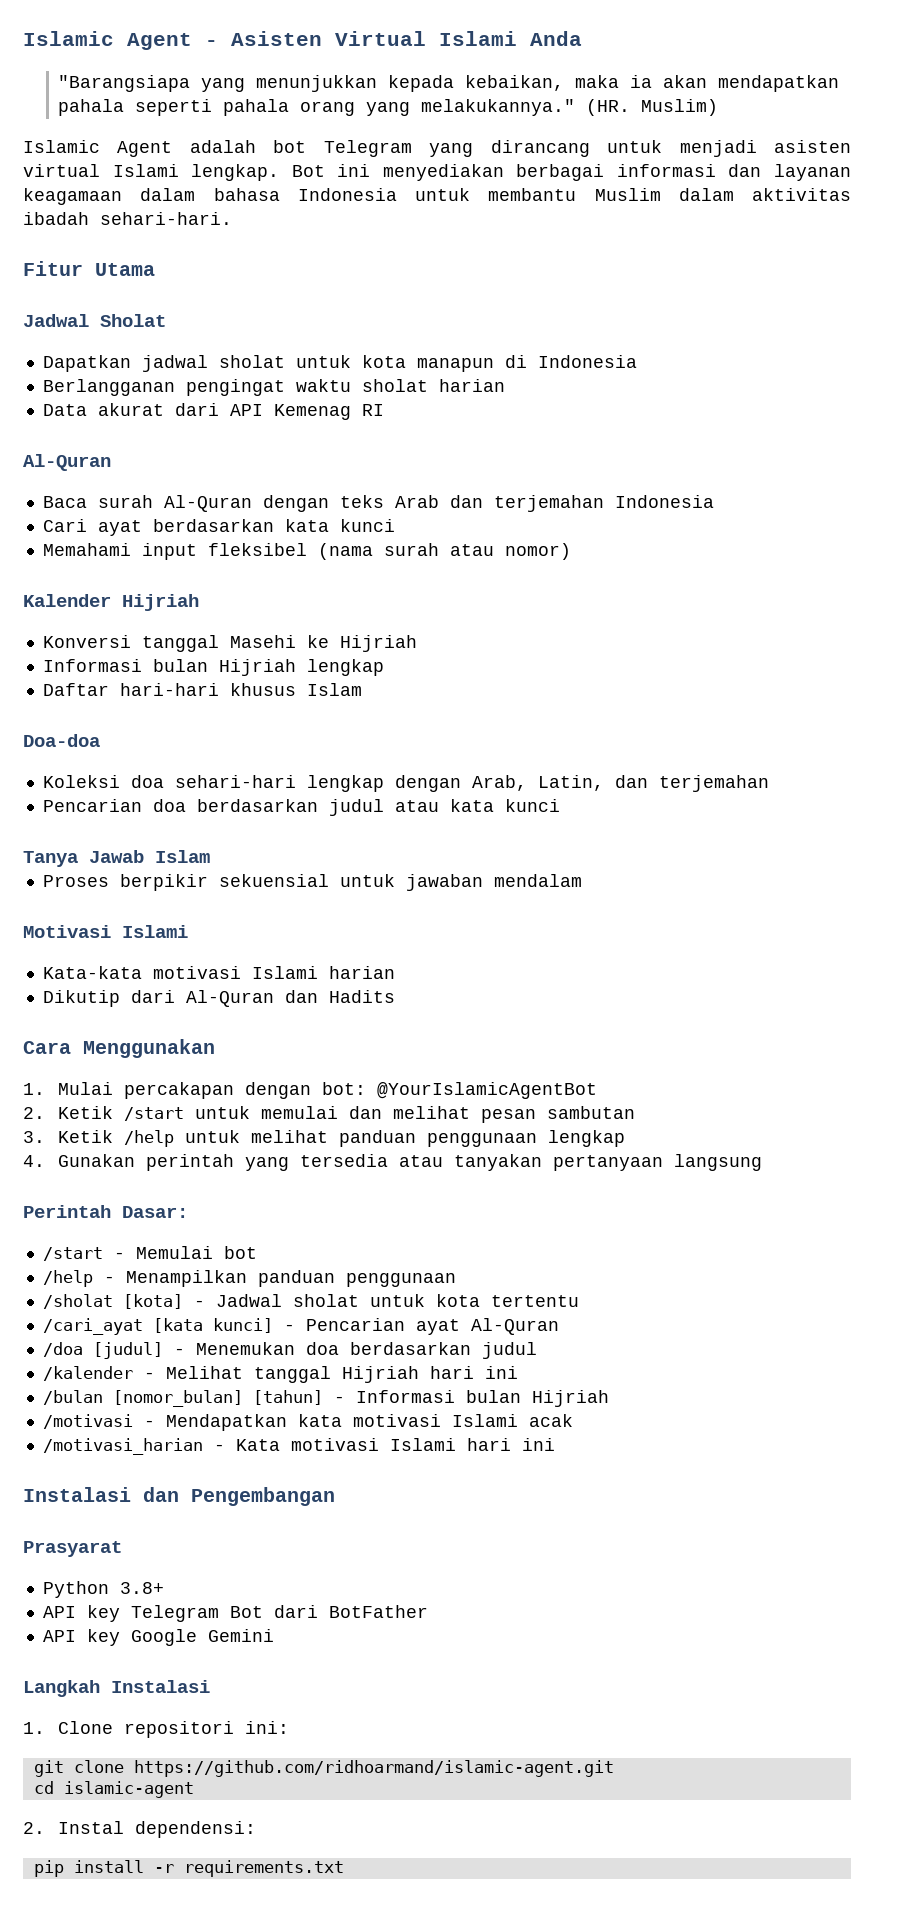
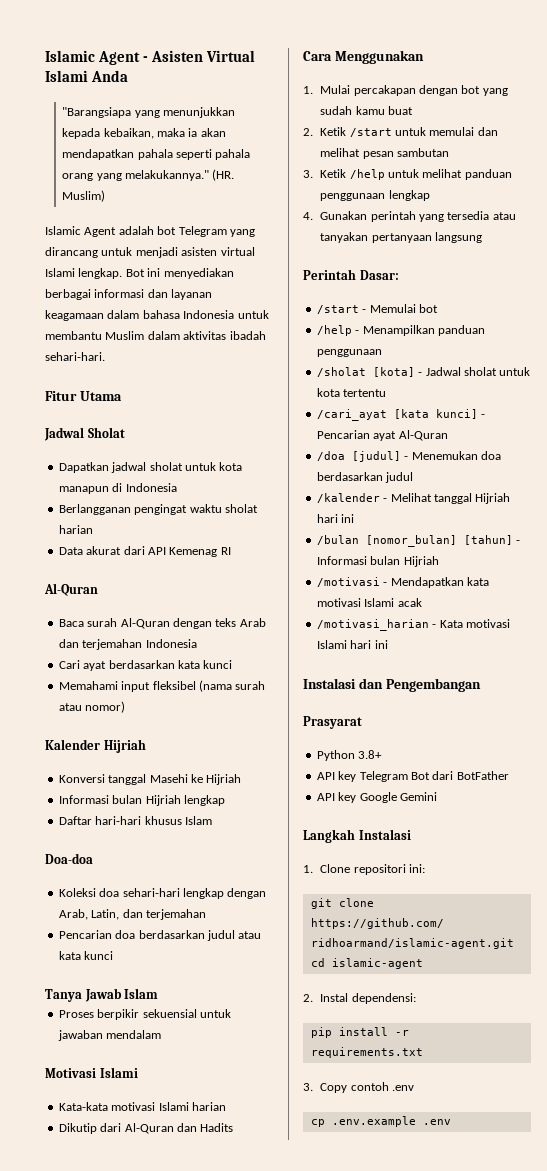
[322,1082,598,1099] bot: @YourIslamicAgentBot -> [461,85,508,96] [320,106,414,115] bot yang sudah kamu buat
(344, 1868) none -> [303,1082,415,1093] [310,1116,451,1127] // 3. Copy contoh .env // cp .env.example .env

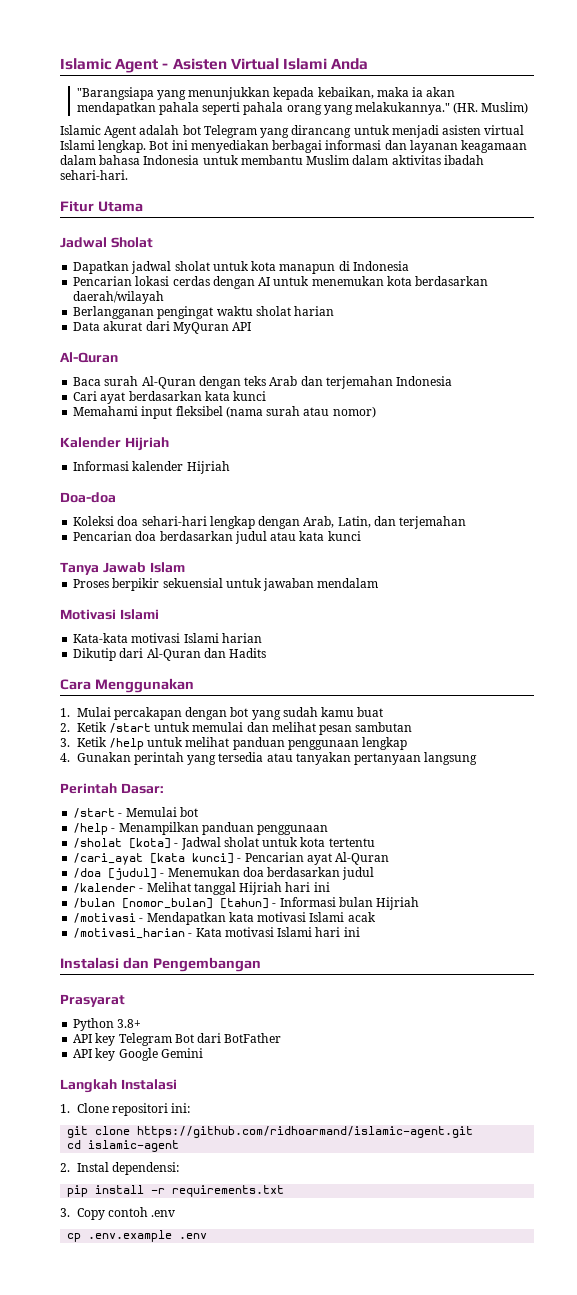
(177, 487) none -> [73,276,489,289] [73,291,165,304] // Pencarian lokasi cerdas dengan AI untuk menemukan kota berdasarkan daerah/wilayah
[147,547,231,557] API Kemenag RI -> [172,322,252,334] MyQuran API
[58,774,242,785] [58,795,225,806] [58,816,212,825] Konversi tanggal Masehi ke Hijriah // Informasi bulan Hijriah lengkap // Daftar hari-hari khusus Islam -> [73,461,230,474] Informasi kalender Hijriah

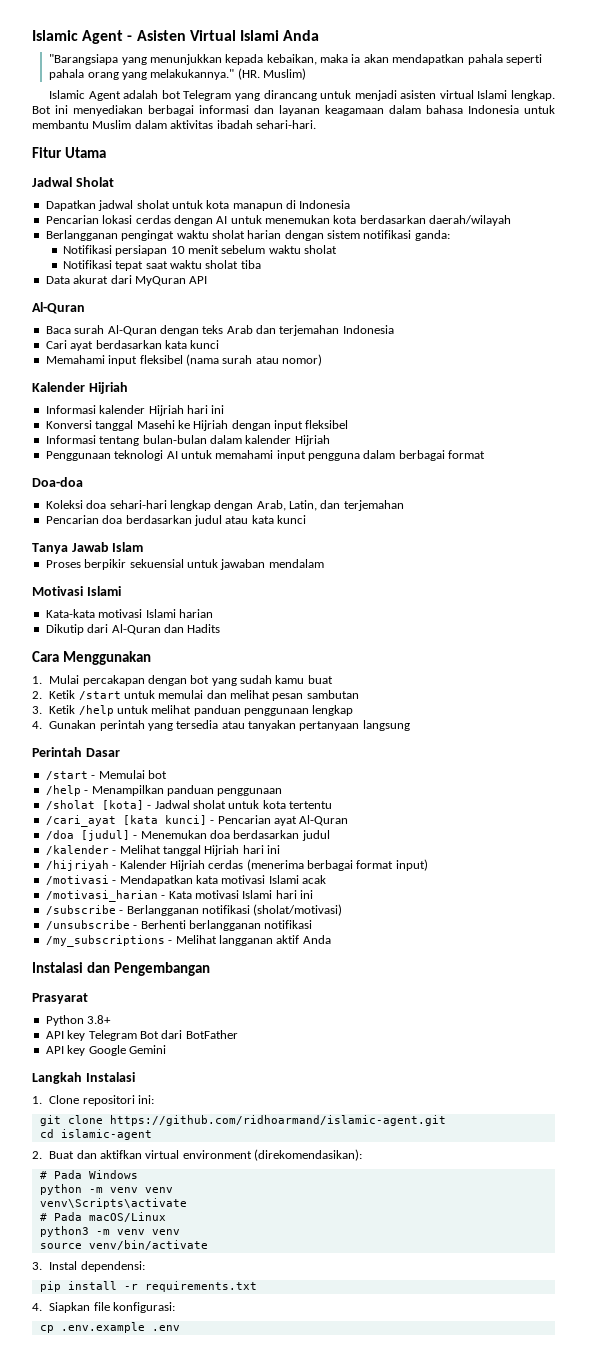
(335, 311) none -> [284,230,450,241] [62,245,338,256] [62,260,261,271] dengan sistem notifikasi ganda: // Notifikasi persiapan 10 menit sebelum waktu sholat // Notifikasi tepat saat waktu sholat tiba
(230, 467) none -> [186,405,225,414] [45,420,349,431] [45,435,330,446] [45,450,486,461] hari ini // Konversi tanggal Masehi ke Hijriah dengan input fleksibel // Informasi tentang bulan-bulan dalam kalender Hijriah // Penggunaan teknologi AI untuk memahami input pengguna dalam berbagai format
[120,783,164,794] Dasar: -> [85,748,120,757] Dasar
[73,897,420,910] /bulan [nomor_bulan] [tahun] - Informasi bulan Hijriah -> [45,859,428,871] /hijriyah - Kalender Hijriah cerdas (menerima berbagai format input)
(360, 932) none -> [45,904,343,916] [45,920,313,931] [45,935,331,947] // /subscribe - Berlangganan notifikasi (sholat/motivasi) // /unsubscribe - Berhenti berlangganan notifikasi // /my_subscriptions - Melihat langganan aktif Anda
(70, 1167) none -> [49,1149,363,1161] [39,1170,138,1179] [39,1184,173,1195] [39,1198,187,1209] [39,1212,166,1222] [39,1226,180,1237] [39,1240,208,1250] [32,1262,42,1270] Buat dan aktifkan virtual environment (direkomendasikan): // # Pada Windows // python -m venv venv // venv\Scripts\activate // # Pada macOS/Linux // python3 -m venv venv // source venv/bin/activate // 3.
[60,1207,176,1220] 3. Copy contoh .env -> [32,1302,175,1313] 4. Siapkan file konfigurasi:

